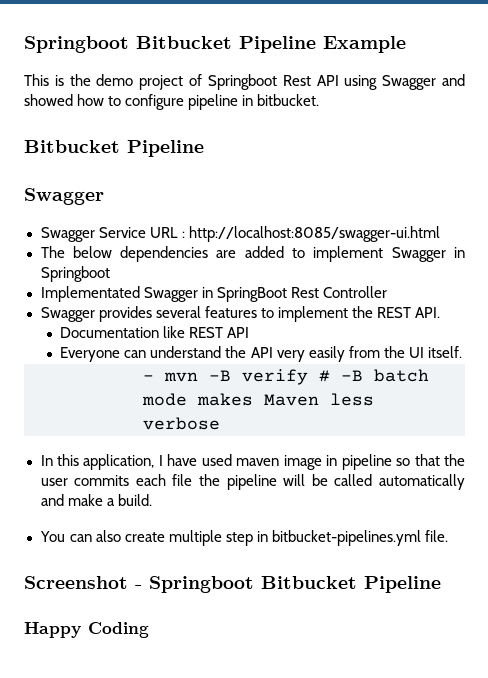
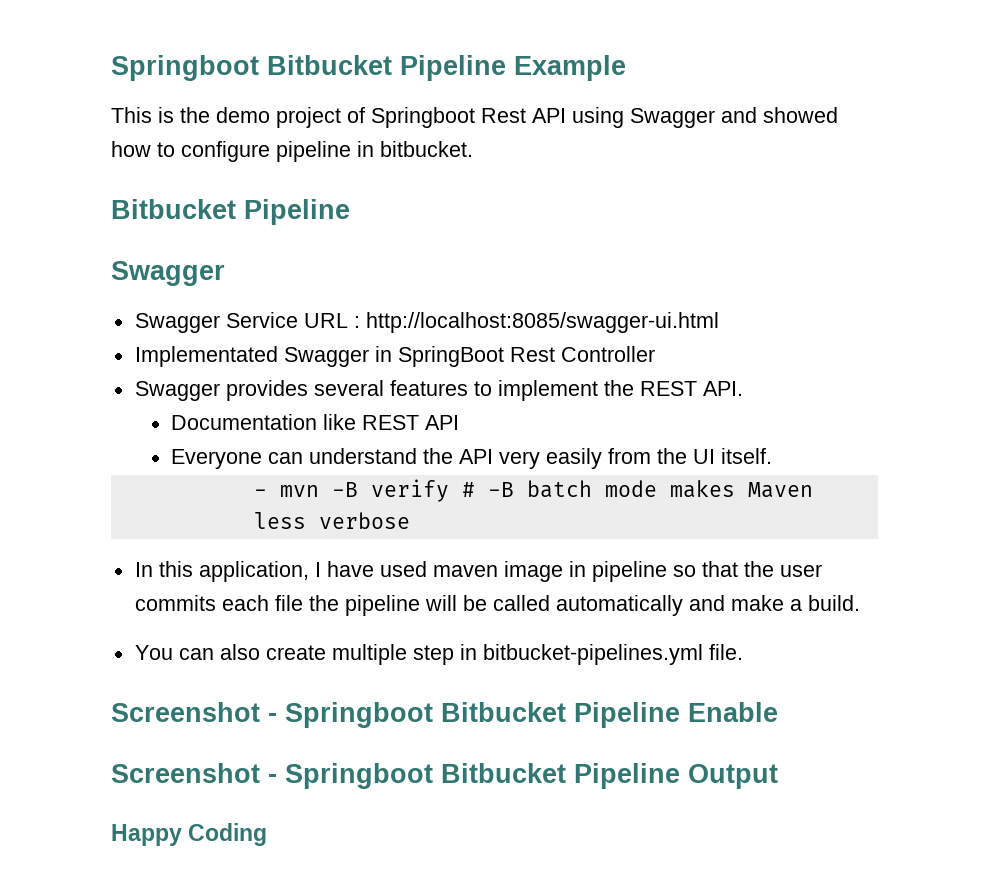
[40,246,465,262] [40,266,110,282] // The below dependencies are added to implement Swagger in Springboot -> (719, 322) none
(441, 584) none -> [688,702,778,722] [111,763,778,789] Enable // Screenshot - Springboot Bitbucket Pipeline Output

